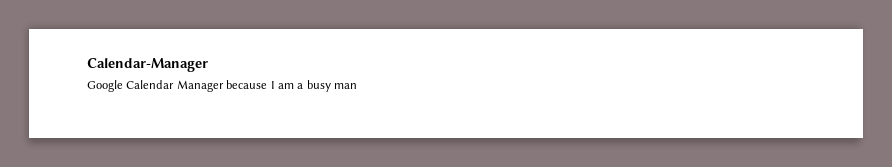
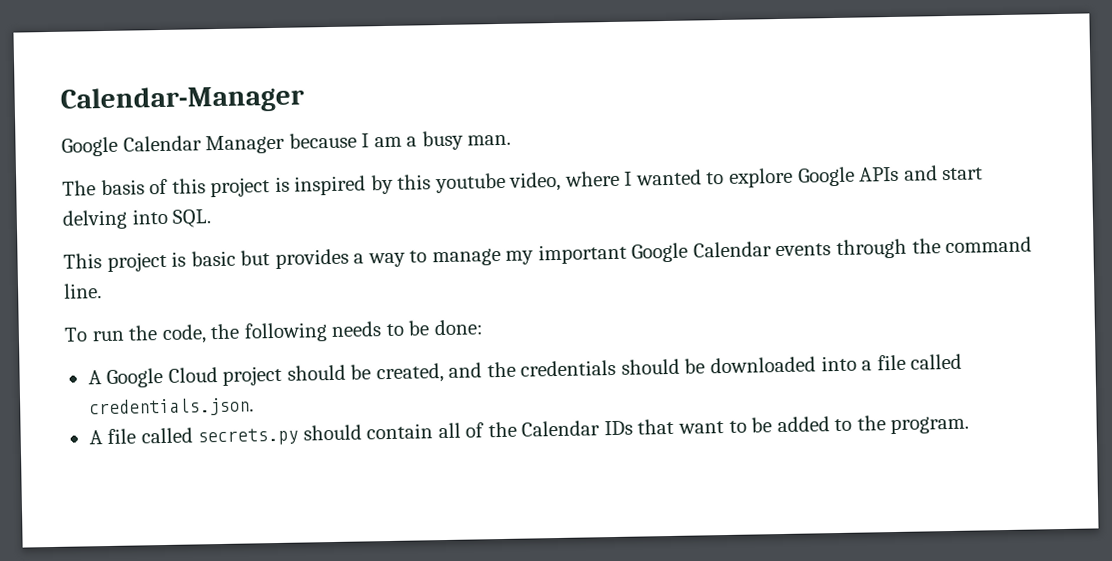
[334,83,357,89] man -> [467,134,512,146] [62,165,984,198] [62,208,212,230] [63,236,1033,272] [63,283,102,299] [64,319,483,345] [87,353,963,389] [88,397,254,418] [88,415,970,447] man. // The basis of this project is inspired by this youtube video, where I wanted to explore Google APIs and start delving into SQL. // This project is basic but provides a way to manage my important Google Calendar events through the command line. // To run the code, the following needs to be done: // A Google Cloud project should be created, and the credentials should be downloaded into a file called credentials.json. // A file called secrets.py should contain all of the Calendar IDs that want to be added to the program.

